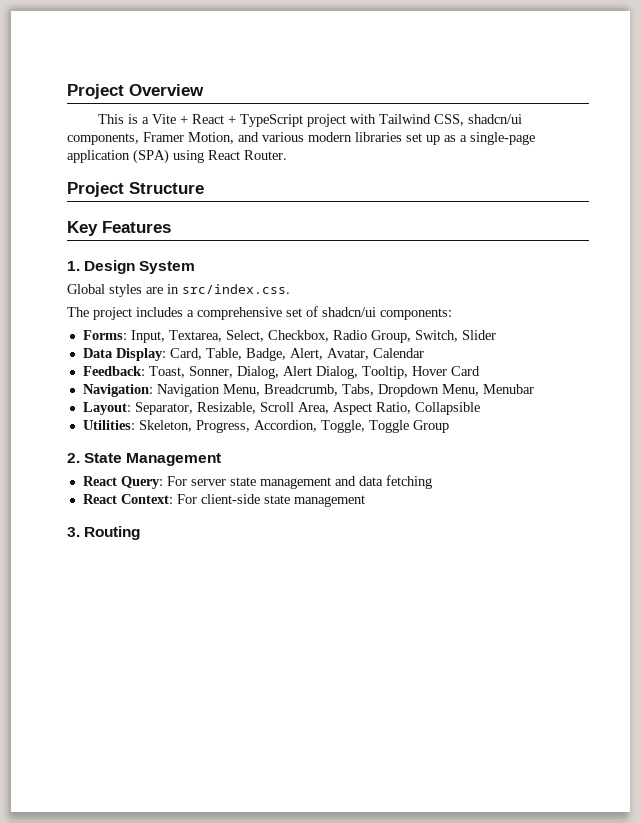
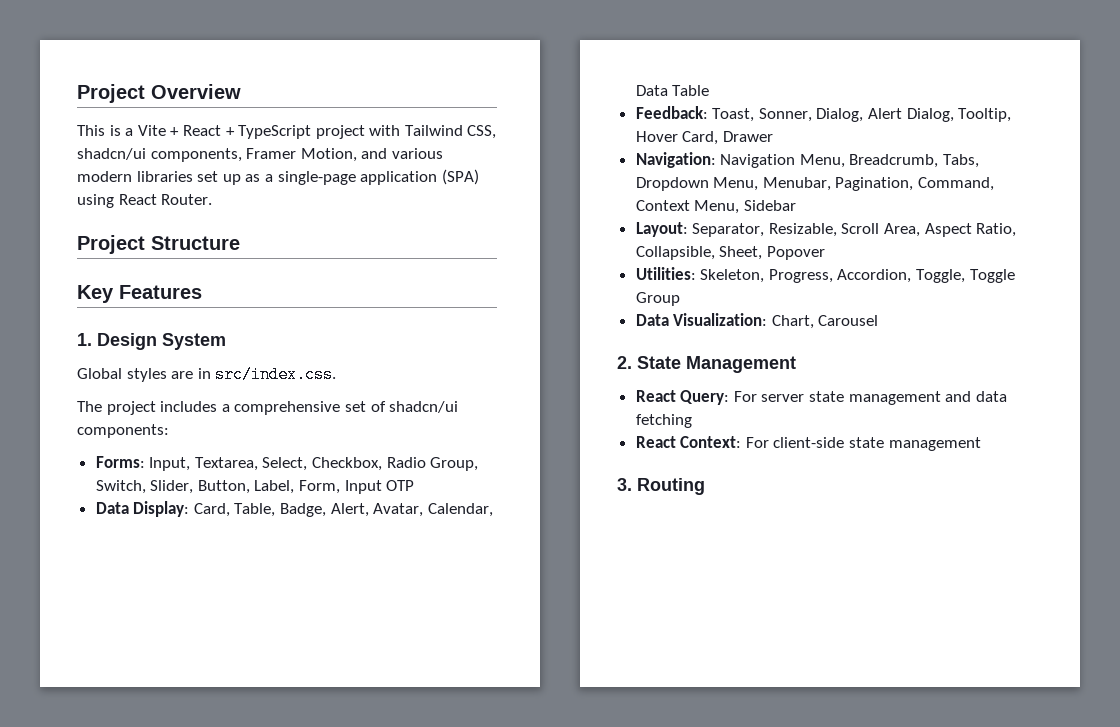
[461,330,496,340] Slider -> [150,480,415,494] Slider, Button, Label, Form, Input OTP
[372,348,424,358] Calendar -> [427,503,493,517] [635,85,710,96] Calendar, Data Table
[450,366,480,376] Card -> [682,131,773,145] Card, Drawer
[482,384,534,394] Menubar -> [762,177,995,191] [635,200,796,214] Menubar, Pagination, Command, Context Menu, Sidebar
[414,402,480,415] Collapsible -> [635,246,825,260] Collapsible, Sheet, Popover
(449, 426) none -> [635,313,879,329] // Data Visualization: Chart, Carousel

